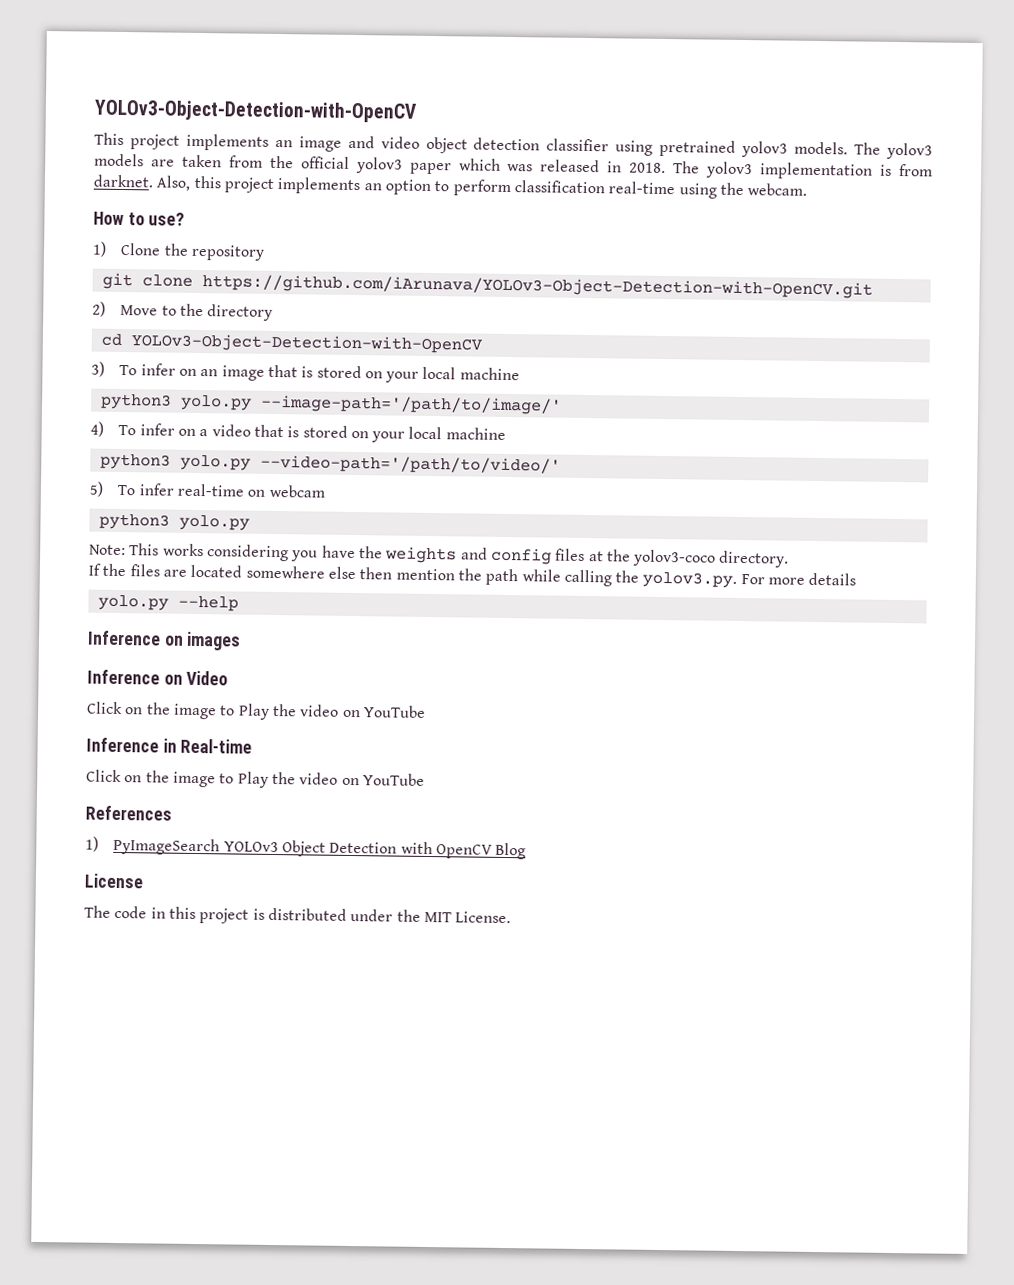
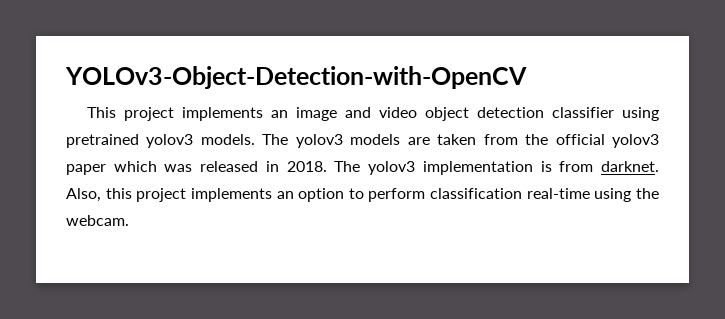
[93,211,186,226] [92,241,265,261] [101,272,873,299] [92,301,274,321] [100,333,483,354] [91,361,520,383] [99,393,562,415] [90,421,506,443] [99,453,561,475] [89,481,326,498] [98,513,250,531] [89,543,790,568] [88,563,857,588] [97,594,239,612] [87,630,242,651] [87,669,229,686] [87,701,426,720] [86,737,253,754] [86,769,425,788] [85,805,172,821] [85,836,527,860] [84,873,143,889] [84,905,512,924] // How to use? // 1) Clone the repository // git clone https://github.com/iArunava/YOLOv3-Object-Detection-with-OpenCV.git // 2) Move to the directory // cd YOLOv3-Object-Detection-with-OpenCV // 3) To infer on an image that is stored on your local machine // python3 yolo.py --image-path='/path/to/image/' // 4) To infer on a video that is stored on your local machine // python3 yolo.py --video-path='/path/to/video/' // 5) To infer real-time on webcam // python3 yolo.py // Note: This works considering you have the weights and config files at the yolov3-coco directory. // If the files are located somewhere else then mention the path while calling the yolov3.py. For more details // yolo.py --help // Inference on images // Inference on Video // Click on the image to Play the video on YouTube // Inference in Real-time // Click on the image to Play the video on YouTube // References // 1) PyImageSearch YOLOv3 Object Detection with OpenCV Blog // License // The code in this project is distributed under the MIT License. -> (129, 220) none

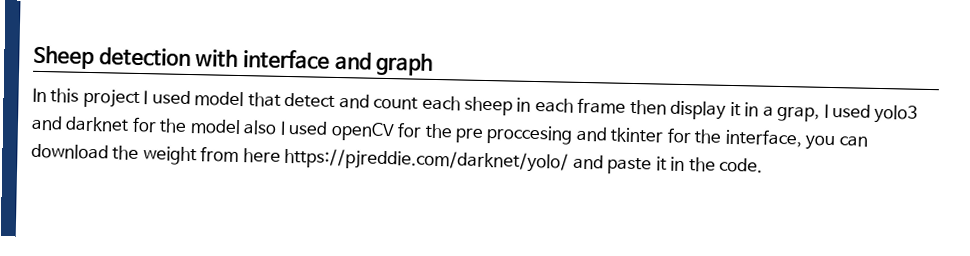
[65,66,527,89] [87,107,660,121] [66,134,659,148] [66,161,660,175] [66,188,659,202] [66,215,129,226] YOLOv3-Object-Detection-with-OpenCV // This project implements an image and video object detection classifier using pretrained yolov3 models. The yolov3 models are taken from the official yolov3 paper which was released in 2018. The yolov3 implementation is from darknet. Also, this project implements an option to perform classification real-time using the webcam. -> [33,45,434,76] [32,87,919,124] [31,115,868,151] [31,143,763,175] Sheep detection with interface and graph // In this project I used model that detect and count each sheep in each frame then display it in a grap, I used yolo3 and darknet for the model also I used openCV for the pre proccesing and tkinter for the interface, you can download the weight from here https://pjreddie.com/darknet/yolo/ and paste it in the code.

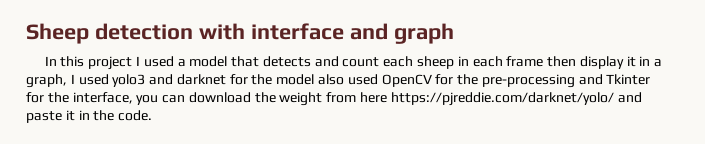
(191, 97) none -> [177,59,186,67] a
[284,92,336,108] detect -> [262,56,311,67] detects
[777,105,821,122] grap, -> [26,74,67,88] graph,
[279,120,665,145] I used openCV for the pre proccesing and tkinter -> [347,74,651,88] used OpenCV for the pre-processing and Tkinter

